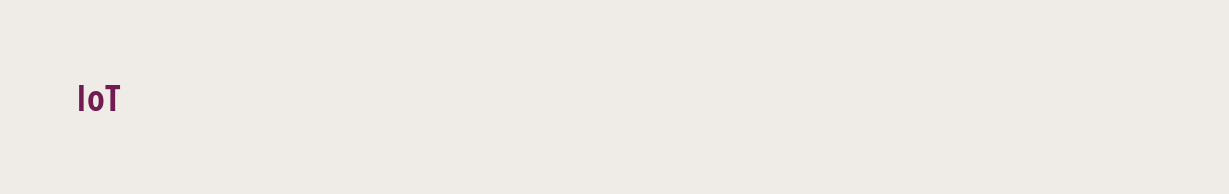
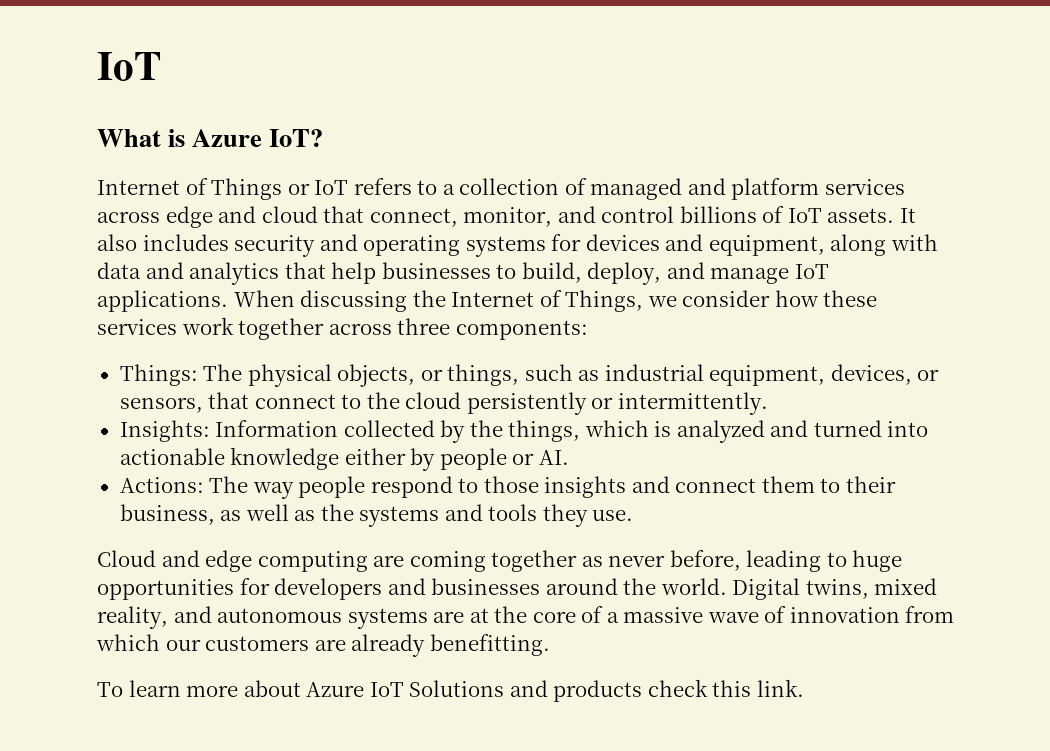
[76,85,121,111] IoT -> [97,52,161,81] [97,129,324,147] [97,178,905,200] [97,206,916,228] [97,234,938,257] [97,262,829,285] [97,290,878,312] [97,317,588,340] [119,364,940,387] [119,392,768,415] [119,420,929,443] [119,447,569,471] [119,476,896,499] [119,504,634,527] [97,550,903,572] [97,578,938,600] [97,606,955,629] [96,634,550,657] [97,679,804,702] IoT // What is Azure IoT? // Internet of Things or IoT refers to a collection of managed and platform services across edge and cloud that connect, monitor, and control billions of IoT assets. It also includes security and operating systems for devices and equipment, along with data and analytics that help businesses to build, deploy, and manage IoT applications. When discussing the Internet of Things, we consider how these services work together across three components: // Things: The physical objects, or things, such as industrial equipment, devices, or sensors, that connect to the cloud persistently or intermittently. // Insights: Information collected by the things, which is analyzed and turned into actionable knowledge either by people or AI. // Actions: The way people respond to those insights and connect them to their business, as well as the systems and tools they use. // Cloud and edge computing are coming together as never before, leading to huge opportunities for developers and businesses around the world. Digital twins, mixed reality, and autonomous systems are at the core of a massive wave of innovation from which our customers are already benefitting. // To learn more about Azure IoT Solutions and products check this link.

